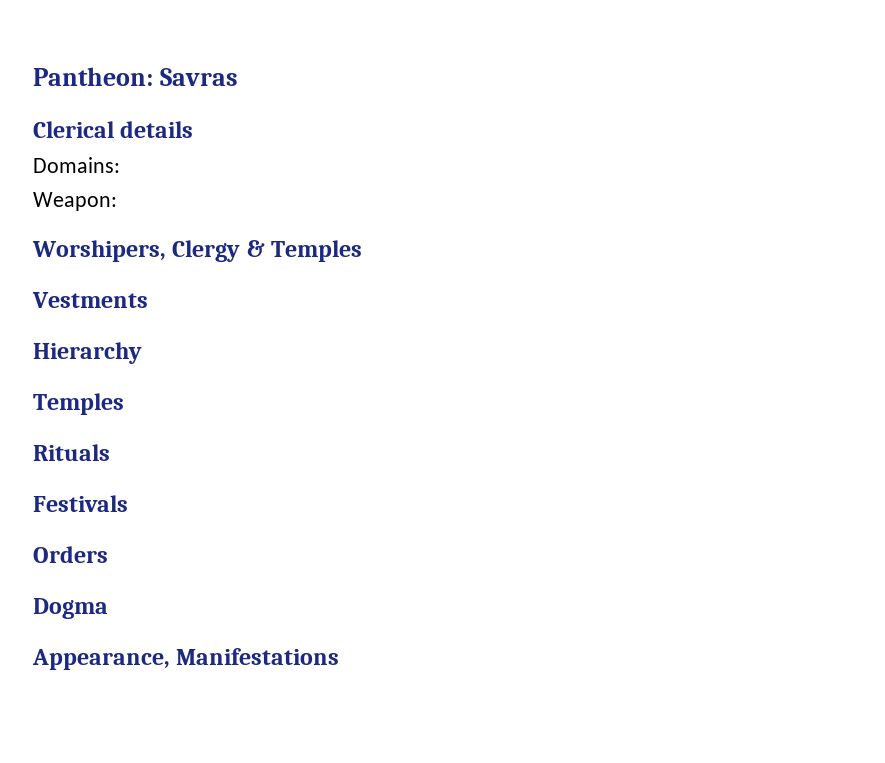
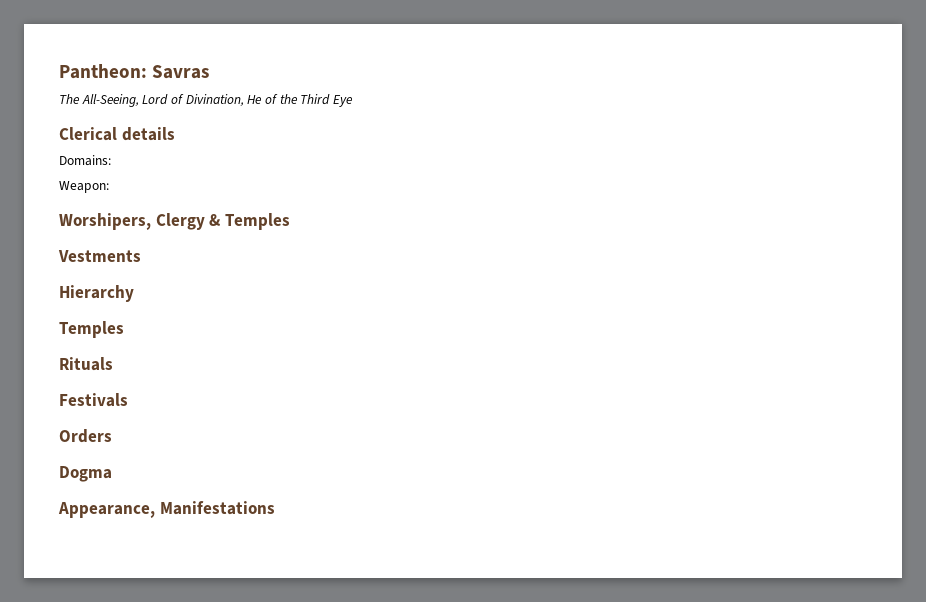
(239, 77) none -> [59,94,353,107] // The All-Seeing, Lord of Divination, He of the Third Eye

